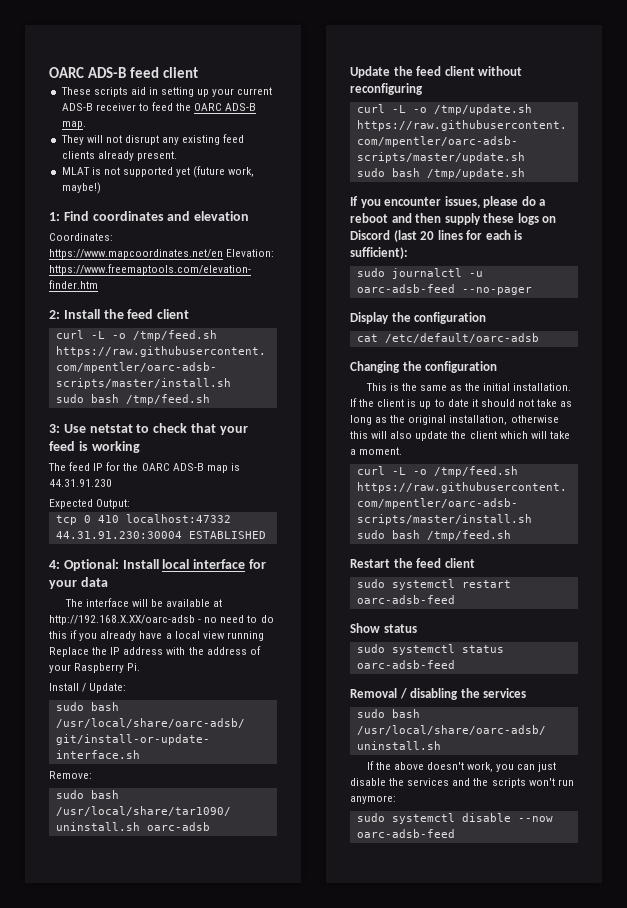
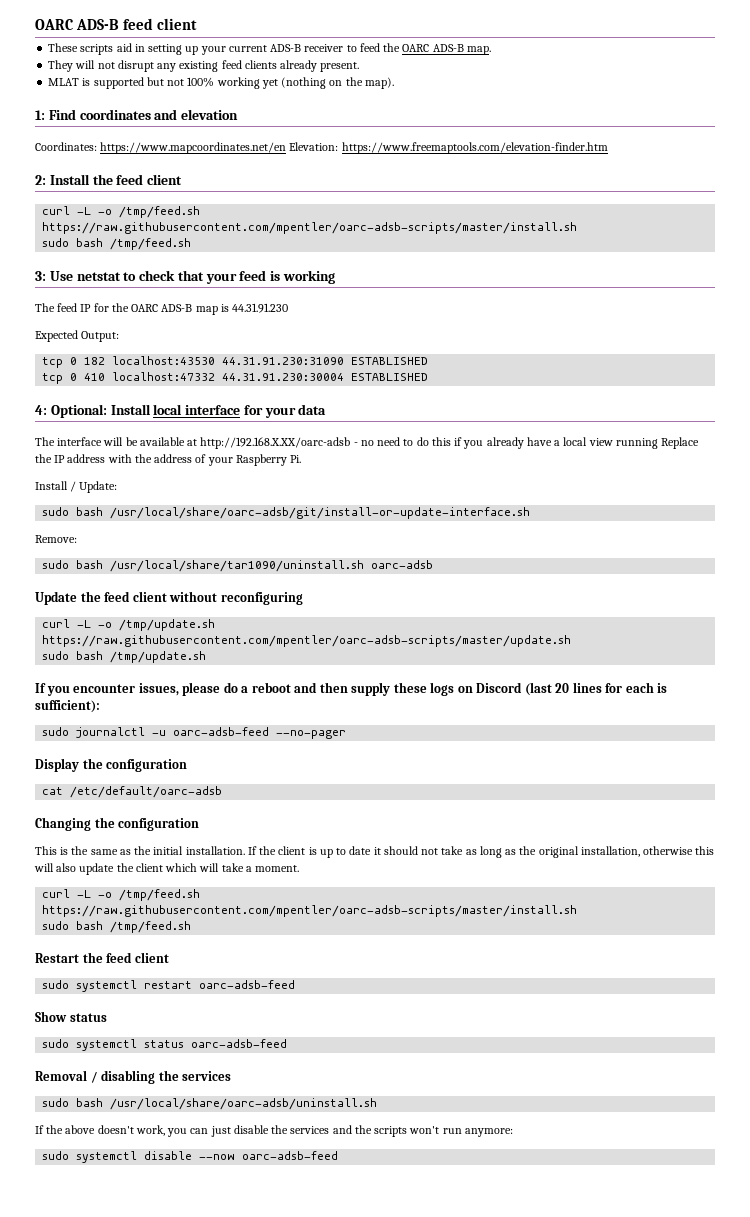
[103,166,255,178] [61,182,101,194] not supported yet (future work, maybe!) -> [93,77,394,89] supported but not 100% working yet (nothing on the map).
(131, 504) none -> [42,356,429,368] // tcp 0 182 localhost:43530 44.31.91.230:31090 ESTABLISHED

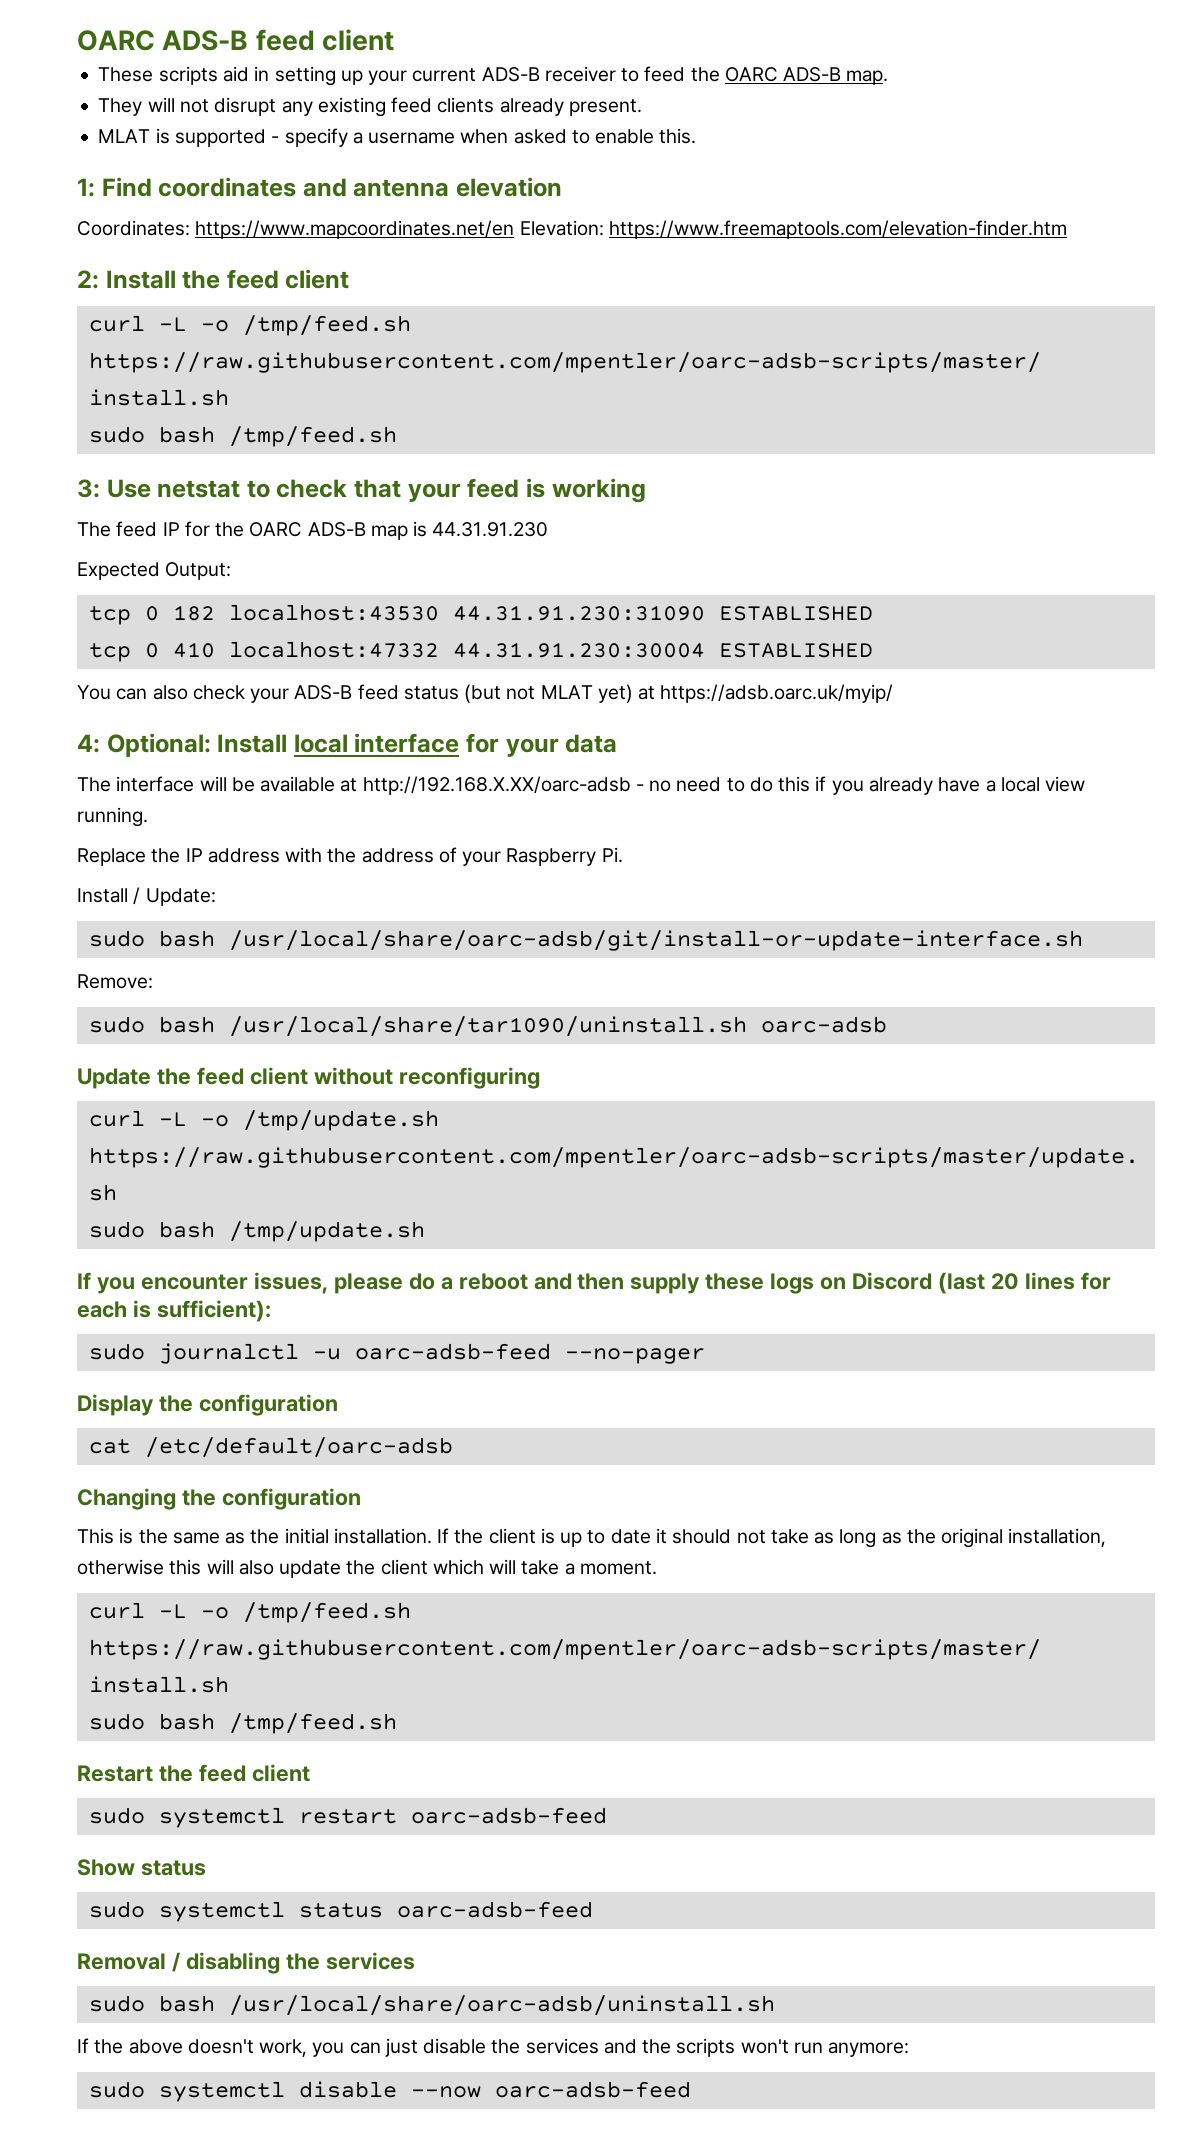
[146,77,394,89] but not 100% working yet (nothing on the map). -> [271,128,697,147] - specify a username when asked to enable this.
(178, 114) none -> [353,179,450,197] antenna
(429, 377) none -> [77,684,894,703] // You can also check your ADS-B feed status (but not MLAT yet) at https://adsb.oarc.uk/myip/
[615,438,658,449] running -> [77,807,148,827] running. //

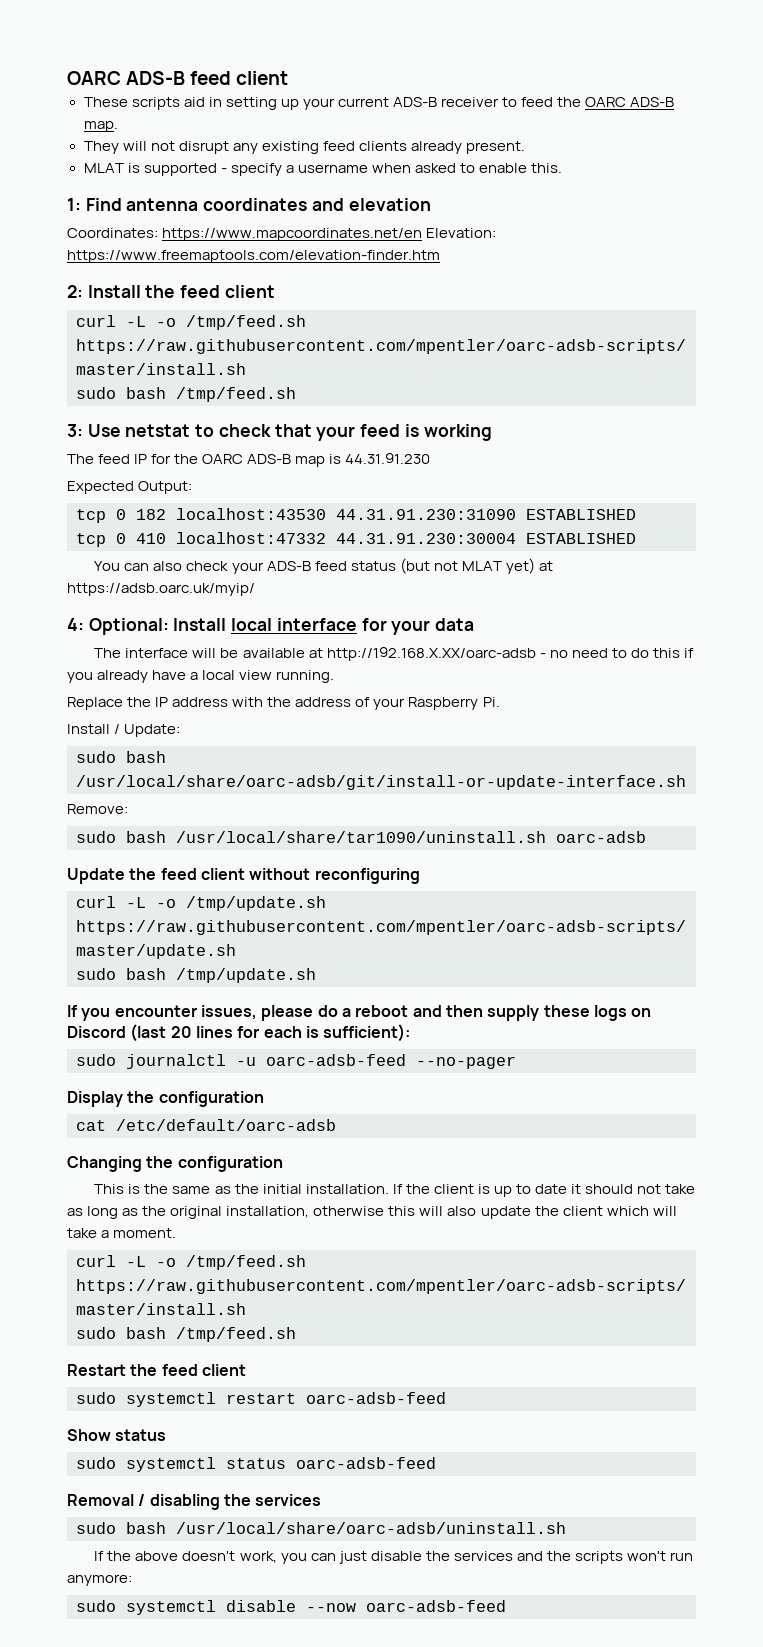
(152, 187) none -> [126,198,199,211] antenna
[353,179,450,197] antenna -> (344, 204) none

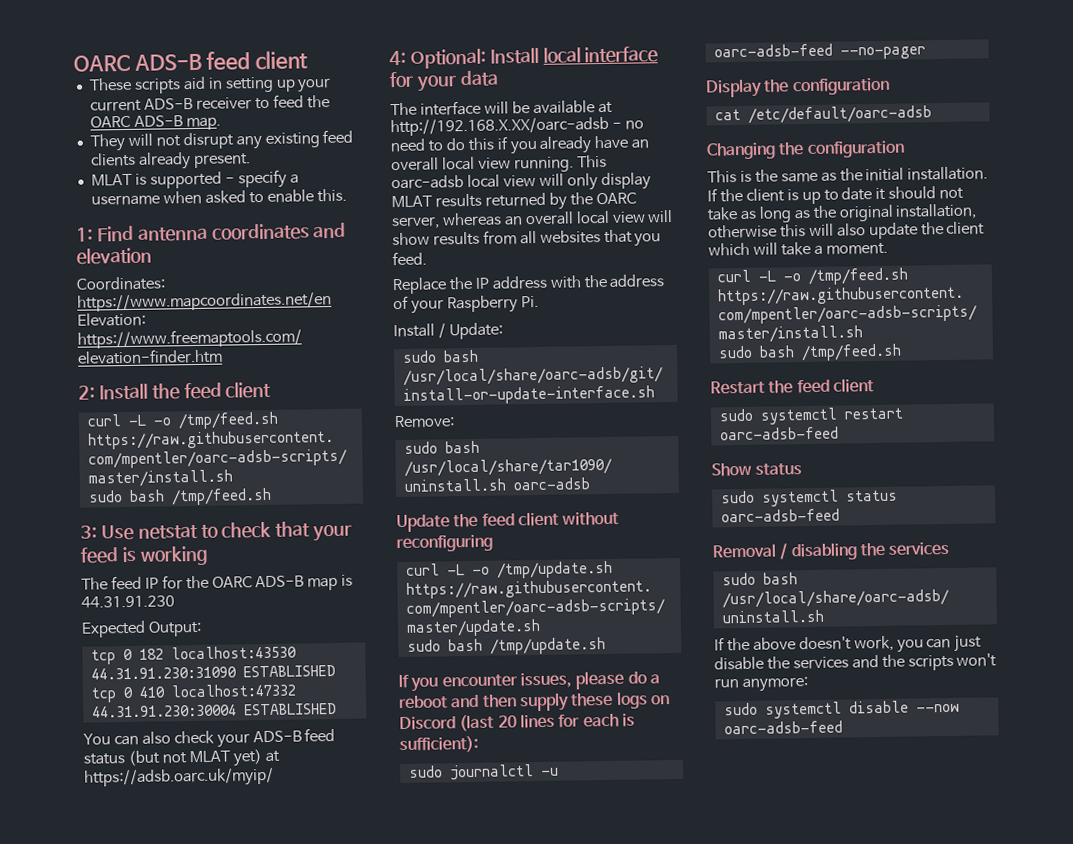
[190,672,199,680] a -> [631,139,650,149] [391,157,439,172] an overall
(335, 676) none -> [576,154,607,168] [391,172,651,191] [391,192,637,210] [391,209,674,230] [392,229,662,247] [392,251,427,266] This oarc-adsb local view will only display MLAT results returned by the OARC server, whereas an overall local view will show results from all websites that you feed.

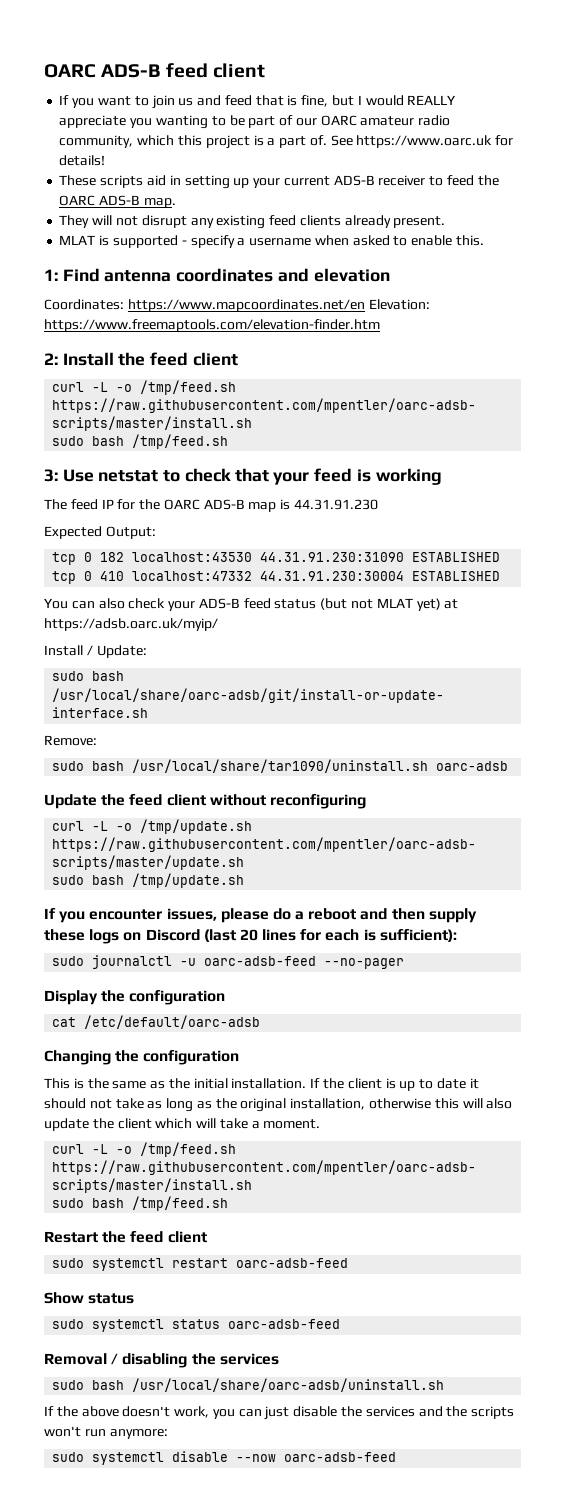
(308, 60) none -> [59,95,457,109] [59,115,451,129] [59,135,514,149] [59,155,106,166] // If you want to join us and feed that is fine, but I would REALLY appreciate you wanting to be part of our OARC amateur radio community, which this project is a part of. See https://www.oarc.uk for details!
[389,46,659,69] [389,70,499,92] [390,100,613,116] [390,116,644,137] [390,135,650,155] [391,154,607,173] [391,172,651,191] [391,192,637,210] [391,209,674,230] [392,229,662,247] [392,251,427,266] [392,274,666,295] [393,295,539,314] // 4: Optional: Install local interface for your data // The interface will be available at http://192.168.X.XX/oarc-adsb - no need to do this if you already have an overall local view running. This oarc-adsb local view will only display MLAT results returned by the OARC server, whereas an overall local view will show results from all websites that you feed. // Replace the IP address with the address of your Raspberry Pi. -> (218, 624) none

